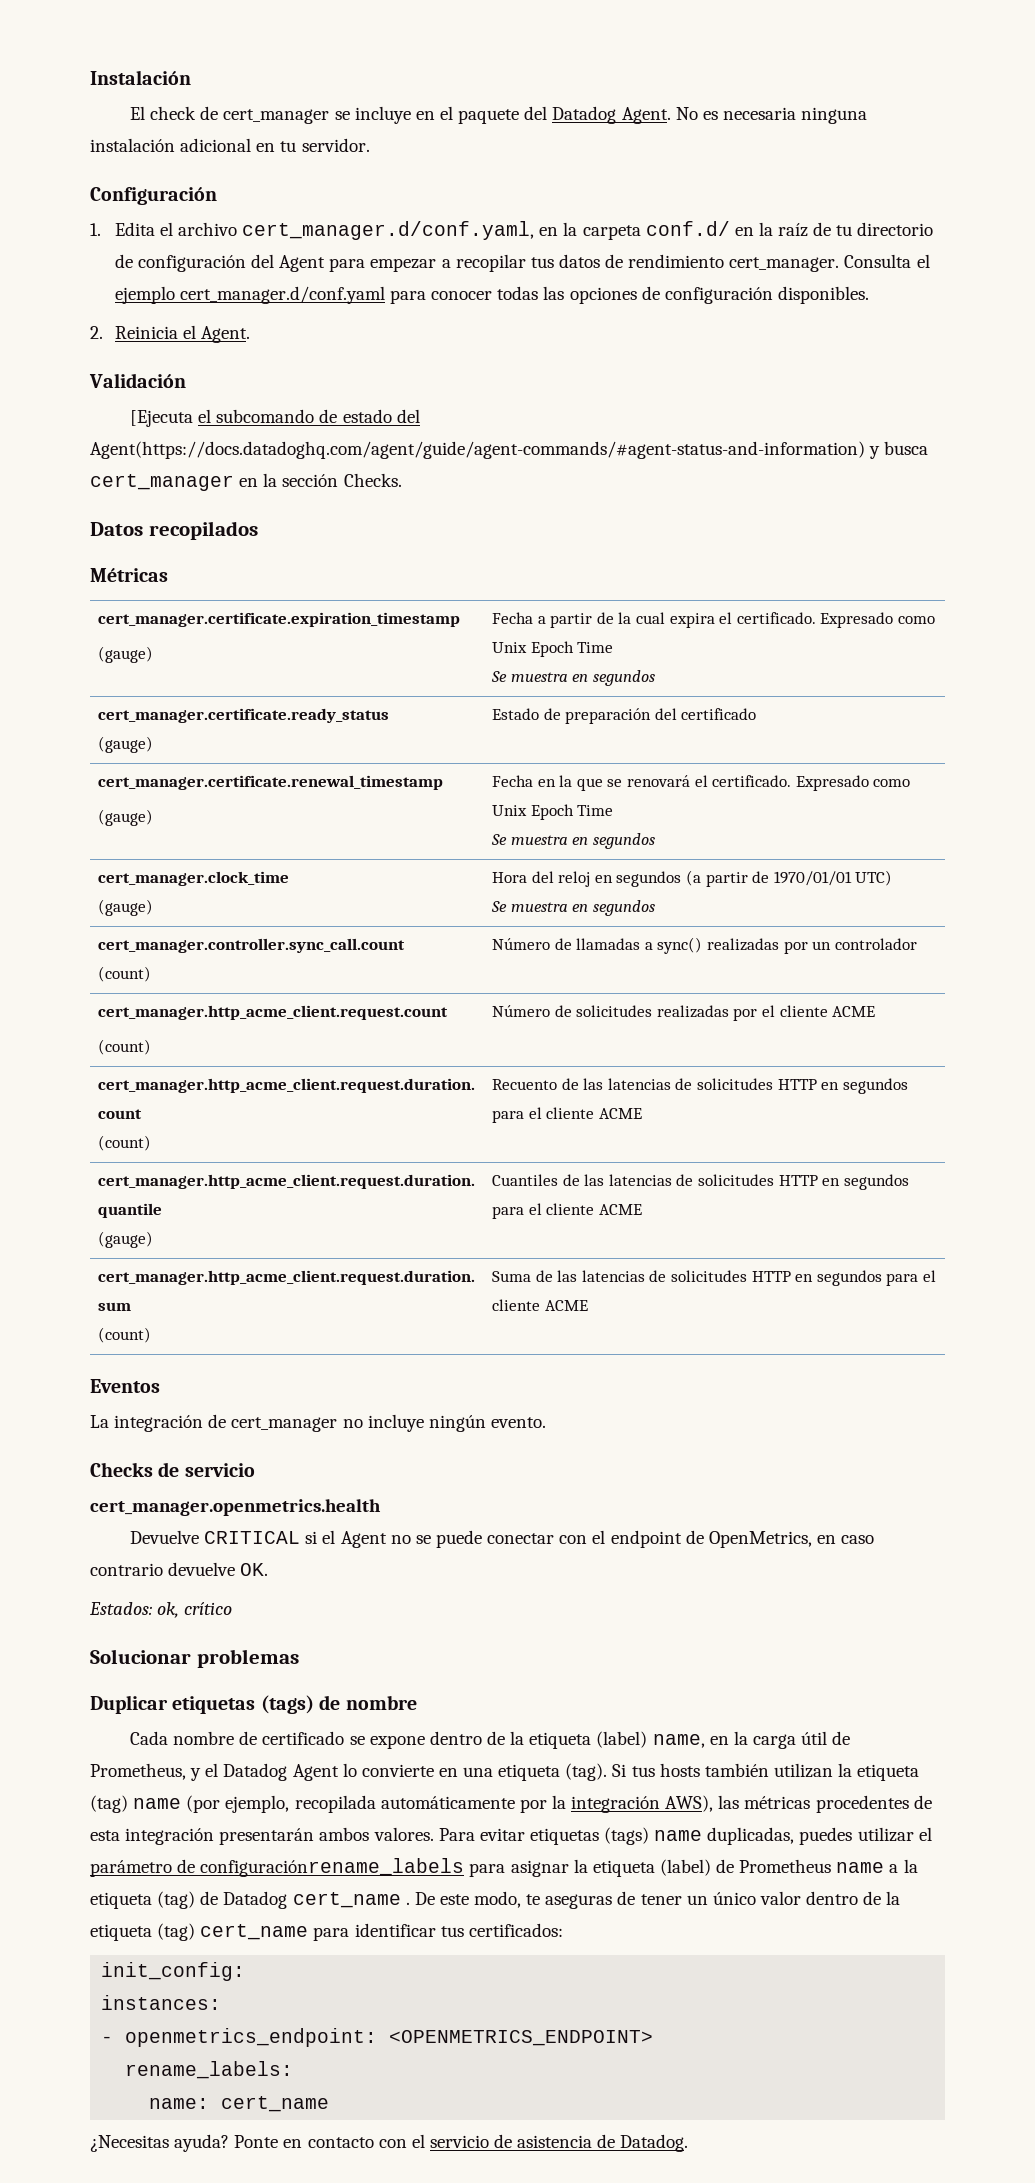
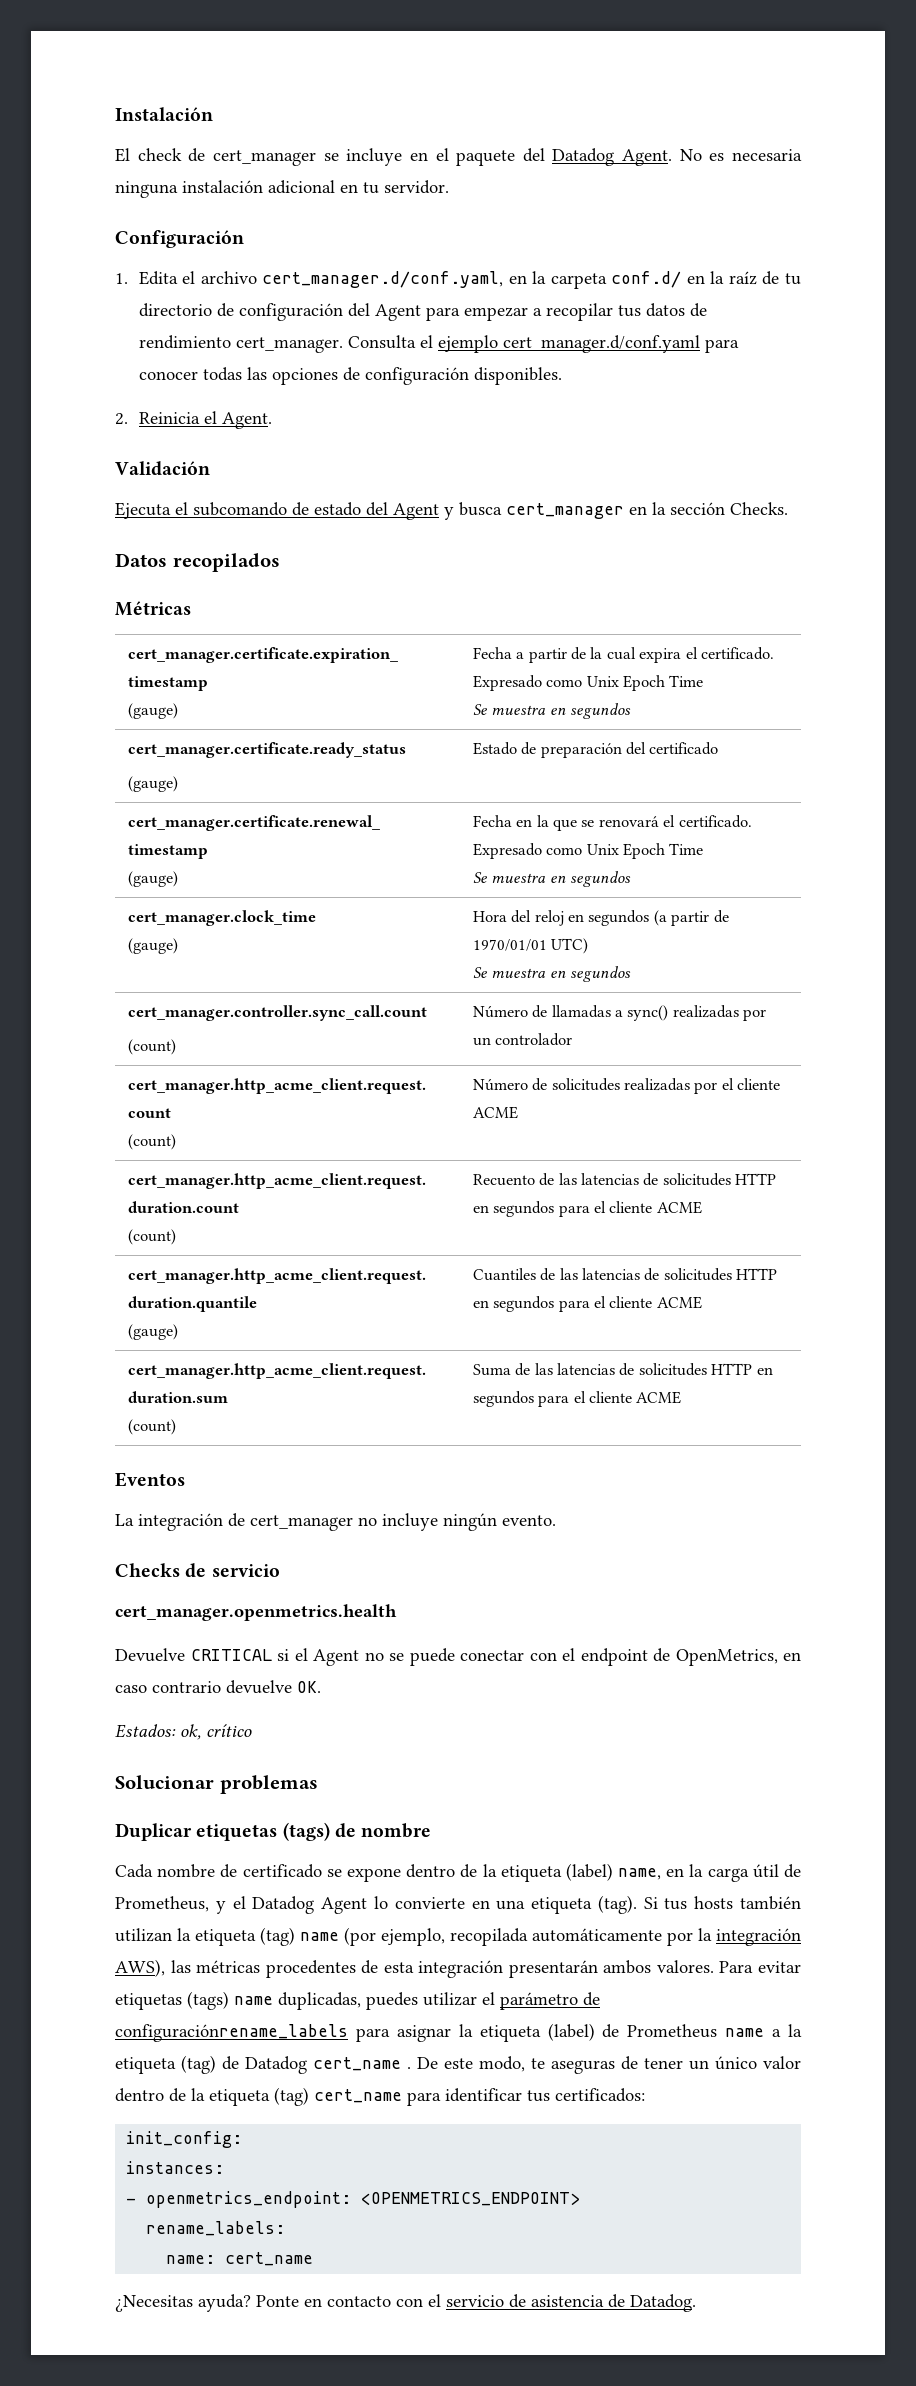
[130,410,194,427] [Ejecuta -> [115,502,171,519] Ejecuta
[90,441,865,459] Agent(https://docs.datadoghq.com/agent/guide/agent-commands/#agent-status-and-information) -> [393,503,439,520] Agent

